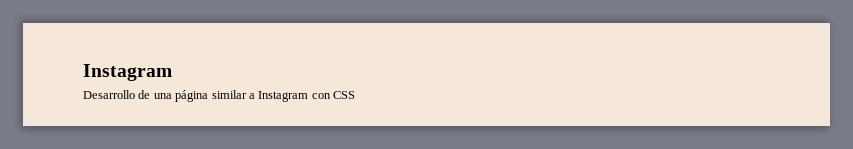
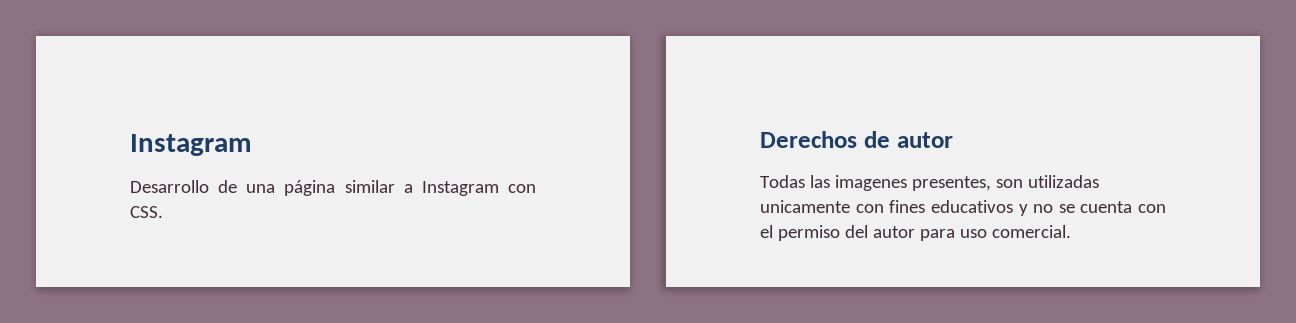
[333,91,355,99] CSS -> [130,206,163,218] [760,131,953,148] [760,175,1099,191] [760,200,1166,216] [760,225,1071,241] CSS. // Derechos de autor // Todas las imagenes presentes, son utilizadas unicamente con fines educativos y no se cuenta con el permiso del autor para uso comercial.

